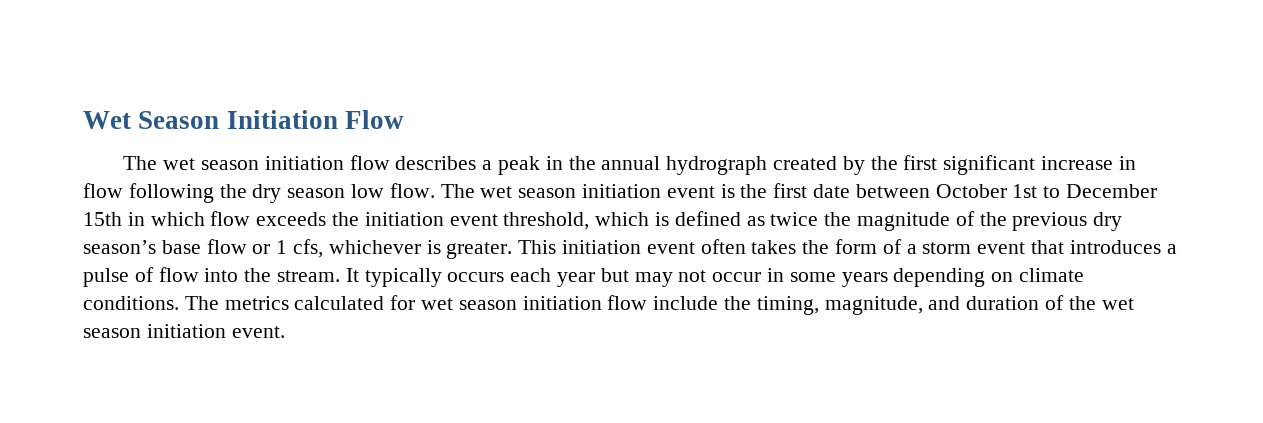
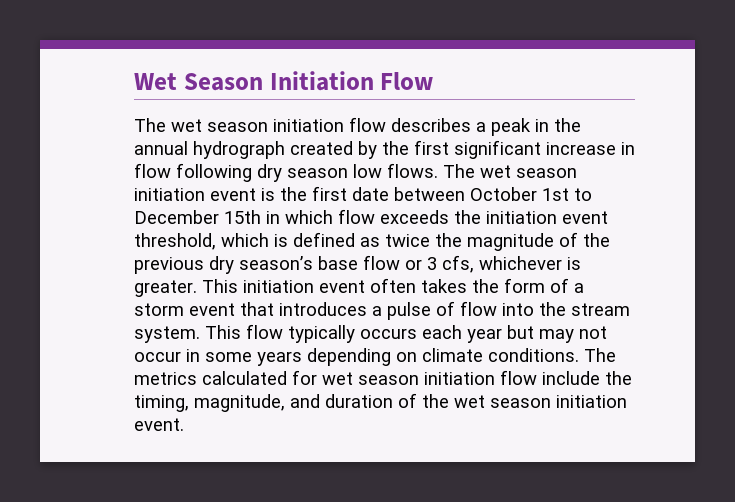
[219,184,247,198] the -> (252, 172) none
[389,183,435,198] flow. -> [387,163,438,178] flows.
[276,240,288,254] 1 -> [427,257,437,270] 3
[277,268,359,282] stream. It -> [571,303,630,316] [134,324,283,343] stream system. This flow

